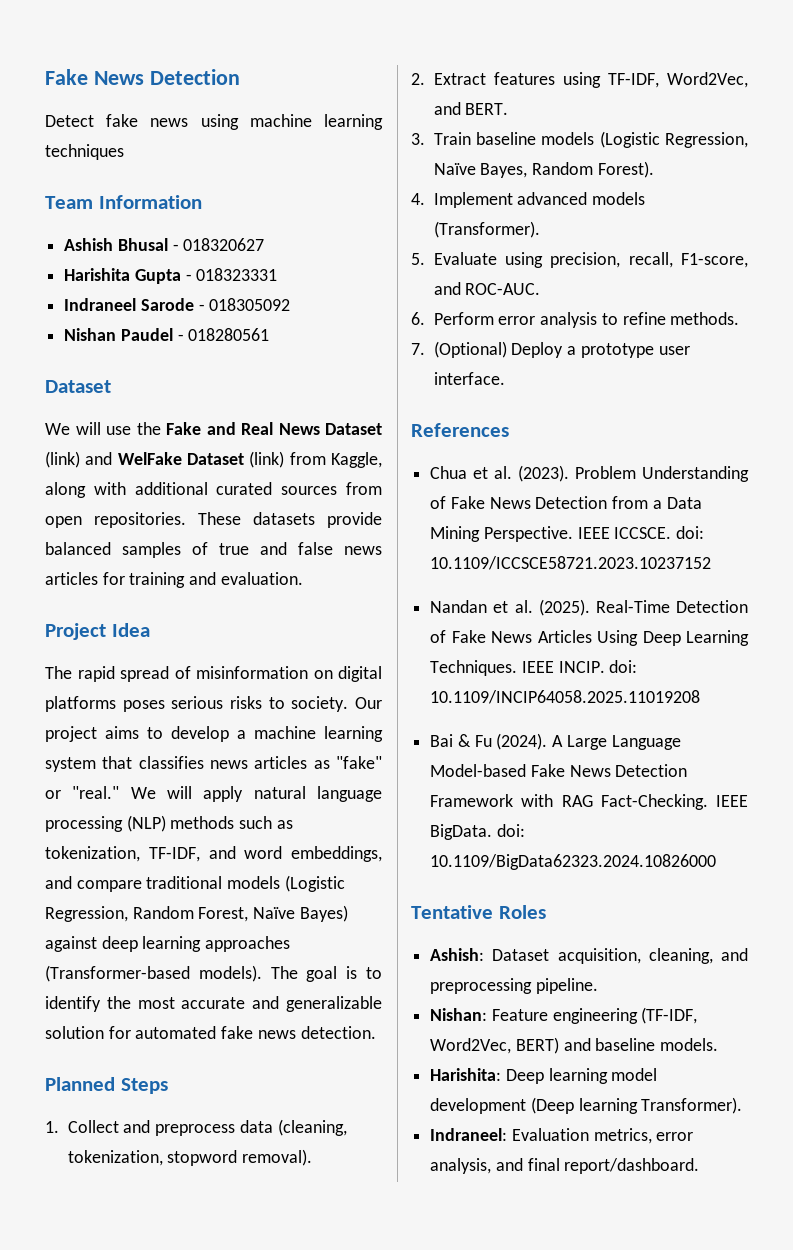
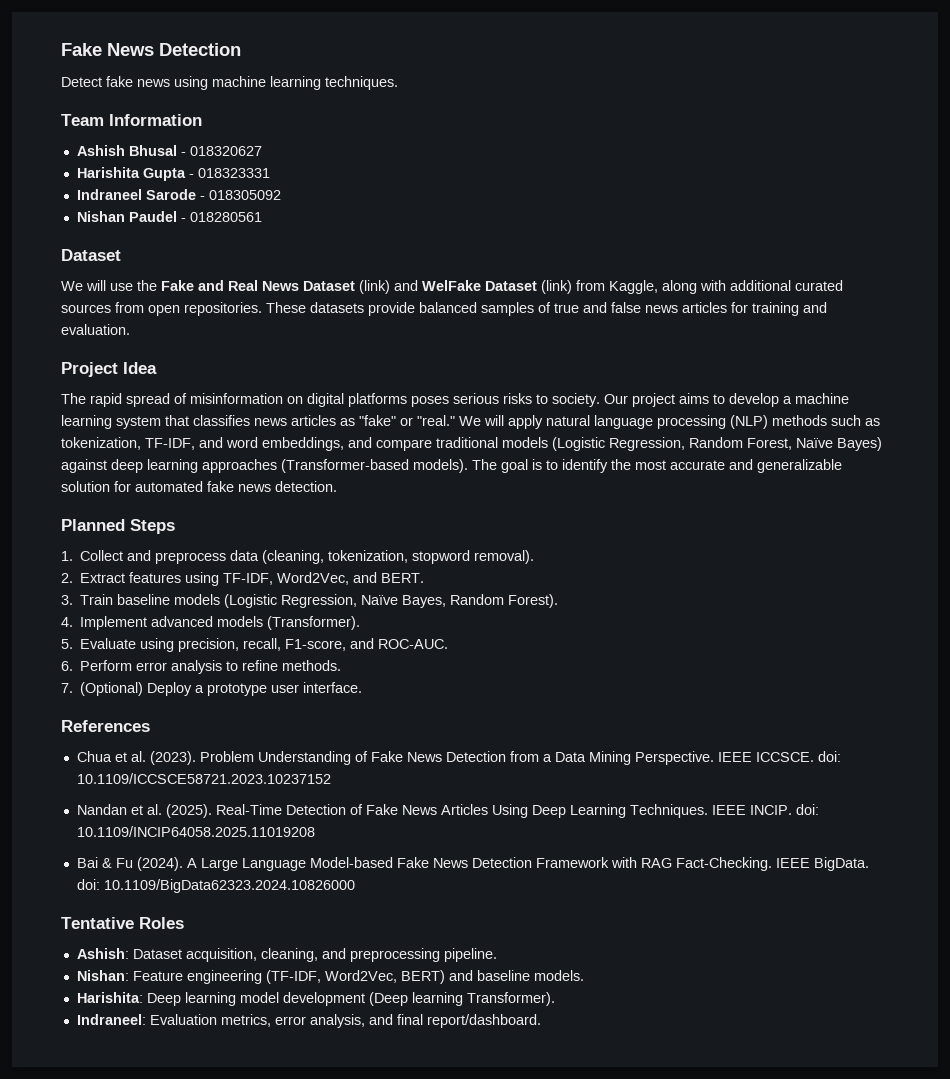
[45,144,124,160] techniques -> [325,76,398,90] techniques.

